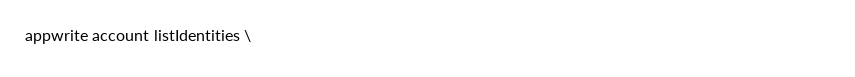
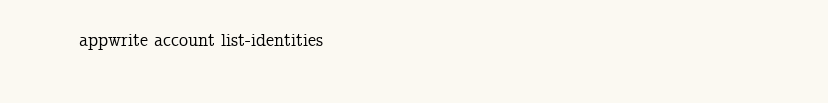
[153,30,251,42] listIdentities \ -> [221,34,323,46] list-identities

